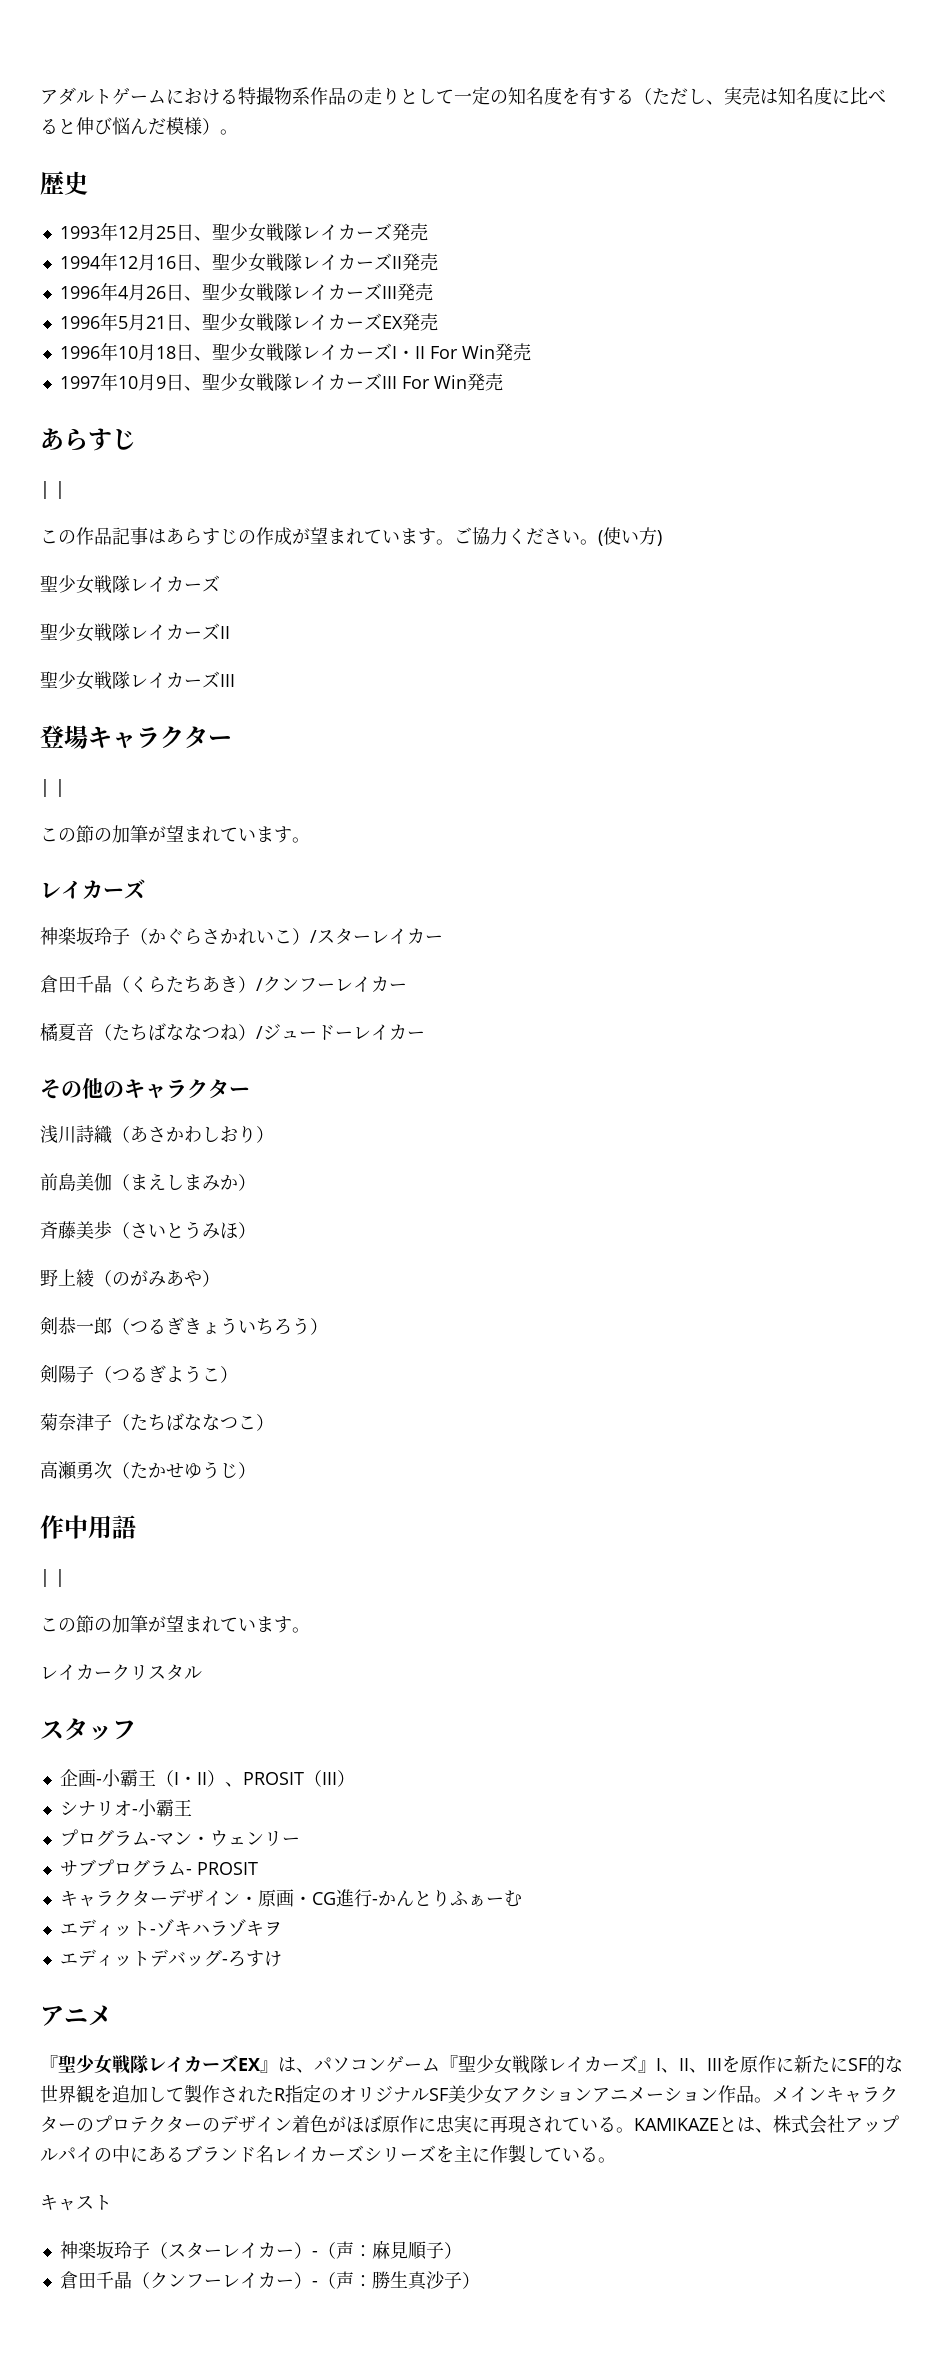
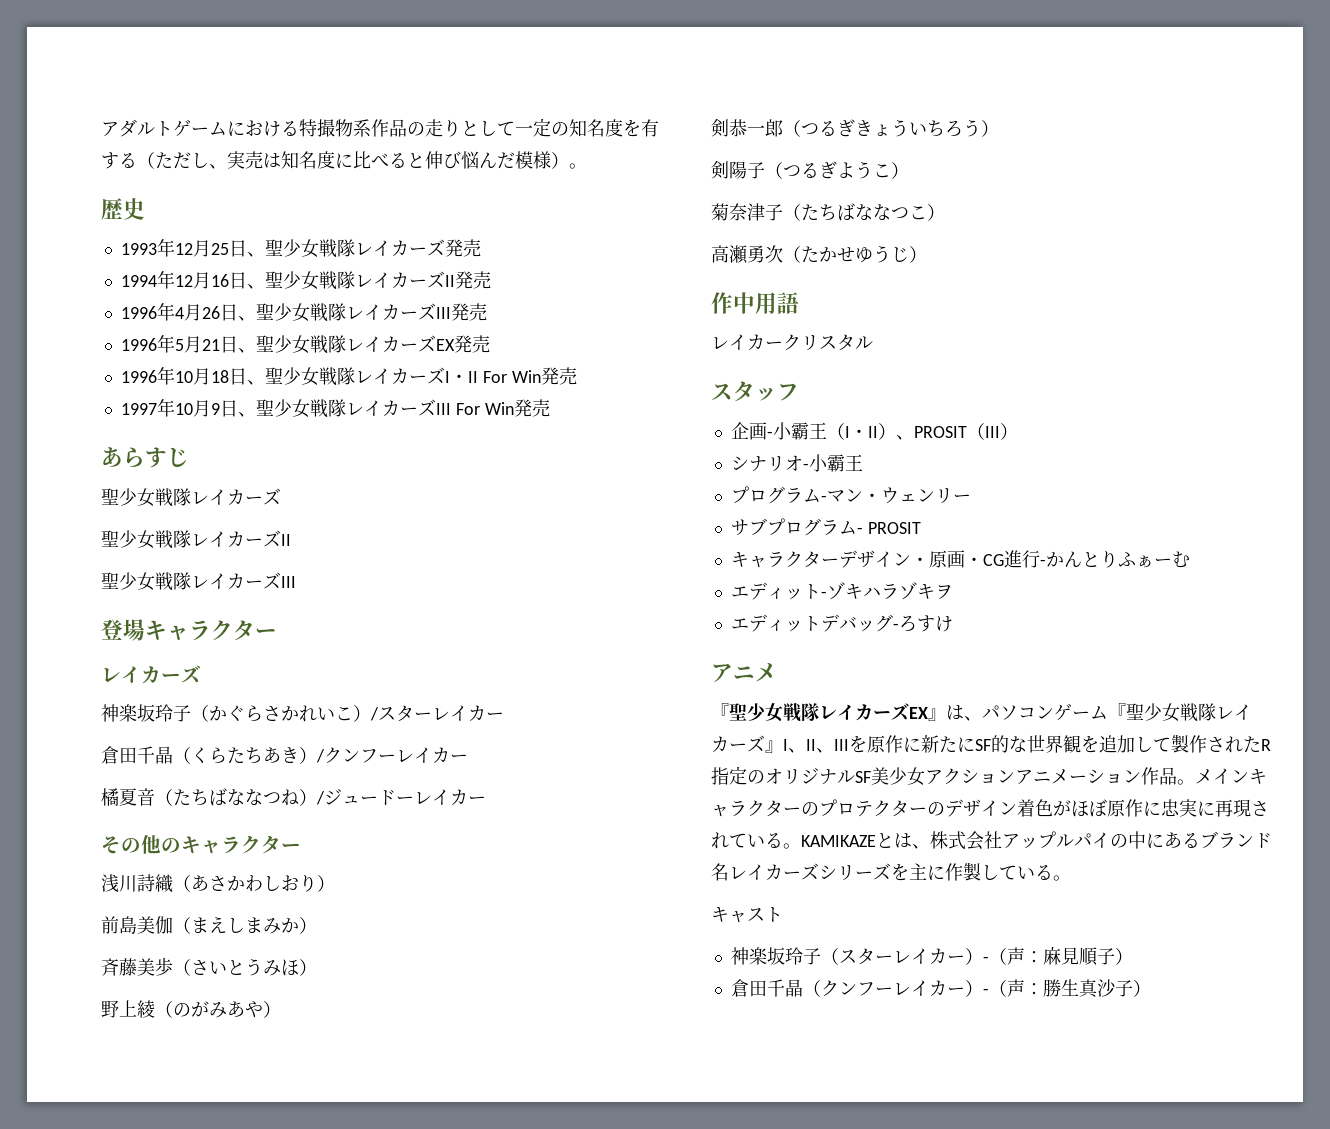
[40,481,65,499] [40,527,662,546] // | | // この作品記事はあらすじの作成が望まれています。ご協力ください。(使い方) -> (189, 457) none
[40,779,65,797] [40,825,310,843] // | | // この節の加筆が望まれています。 -> (277, 633) none
[40,1569,65,1587] [40,1615,310,1633] // | | // この節の加筆が望まれています。 -> (799, 303) none

